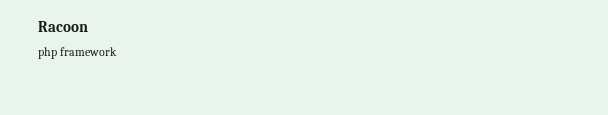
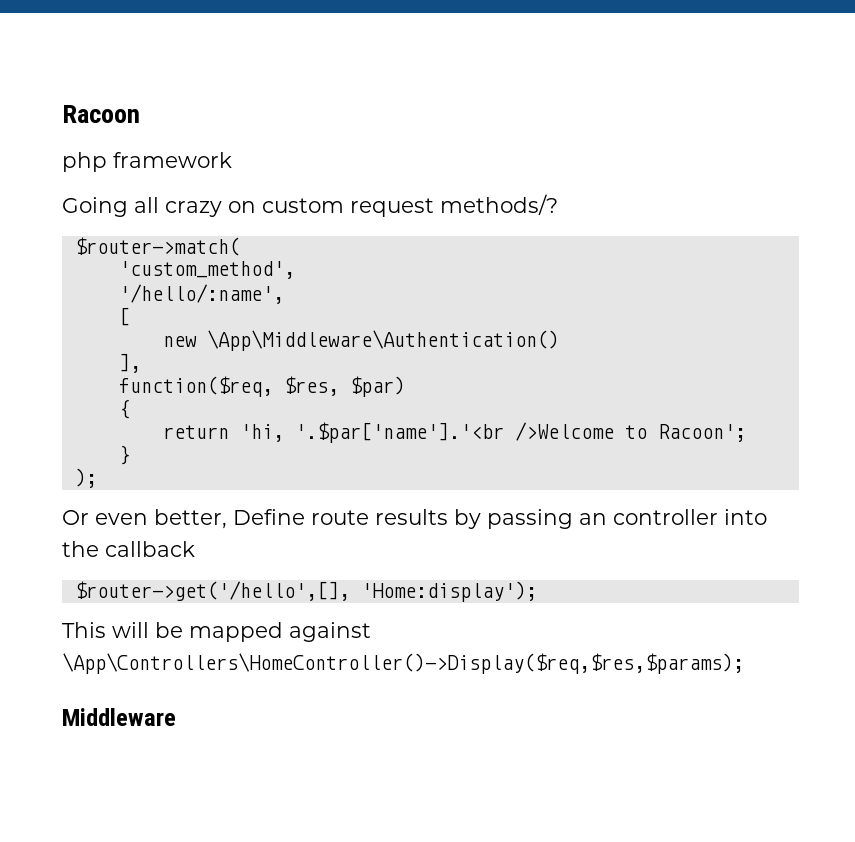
(118, 51) none -> [62,194,558,217] [74,237,240,256] [118,261,295,279] [118,284,284,304] [118,307,130,326] [162,330,559,351] [118,353,141,373] [118,376,405,397] [118,399,130,419] [162,422,746,443] [118,445,130,465] [74,468,97,488] [62,509,767,529] [62,541,195,557] [74,581,537,602] [62,622,371,642] [62,653,744,674] [62,708,176,726] // Going all crazy on custom request methods/? // $router->match( // 'custom_method', // '/hello/:name', // [ // new \App\Middleware\Authentication() // ], // function($req, $res, $par) // { // return 'hi, '.$par['name'].'<br />Welcome to Racoon'; // } // ); // Or even better, Define route results by passing an controller into the callback // $router->get('/hello',[], 'Home:display'); // This will be mapped against \App\Controllers\HomeController()->Display($req,$res,$params); // Middleware

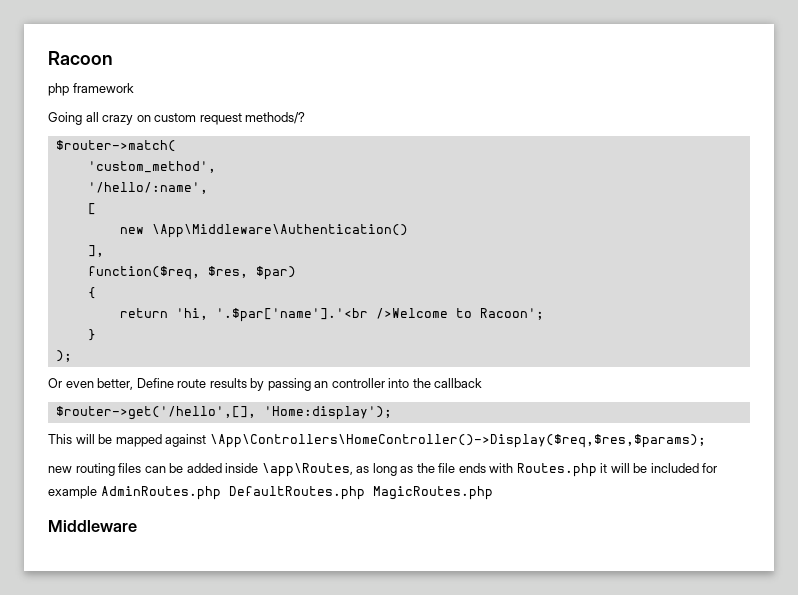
(744, 663) none -> [48,463,718,477] [48,486,493,500] // new routing files can be added inside \app\Routes, as long as the file ends with Routes.php it will be included for example AdminRoutes.php DefaultRoutes.php MagicRoutes.php

